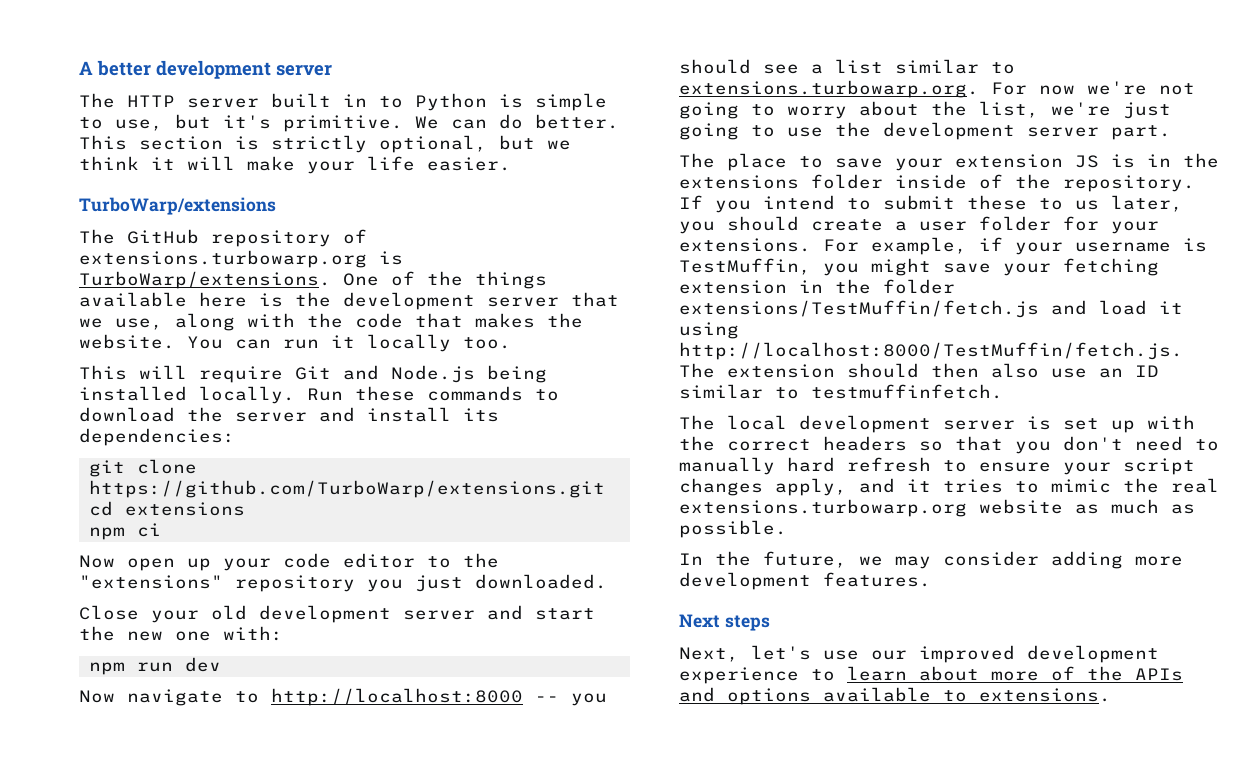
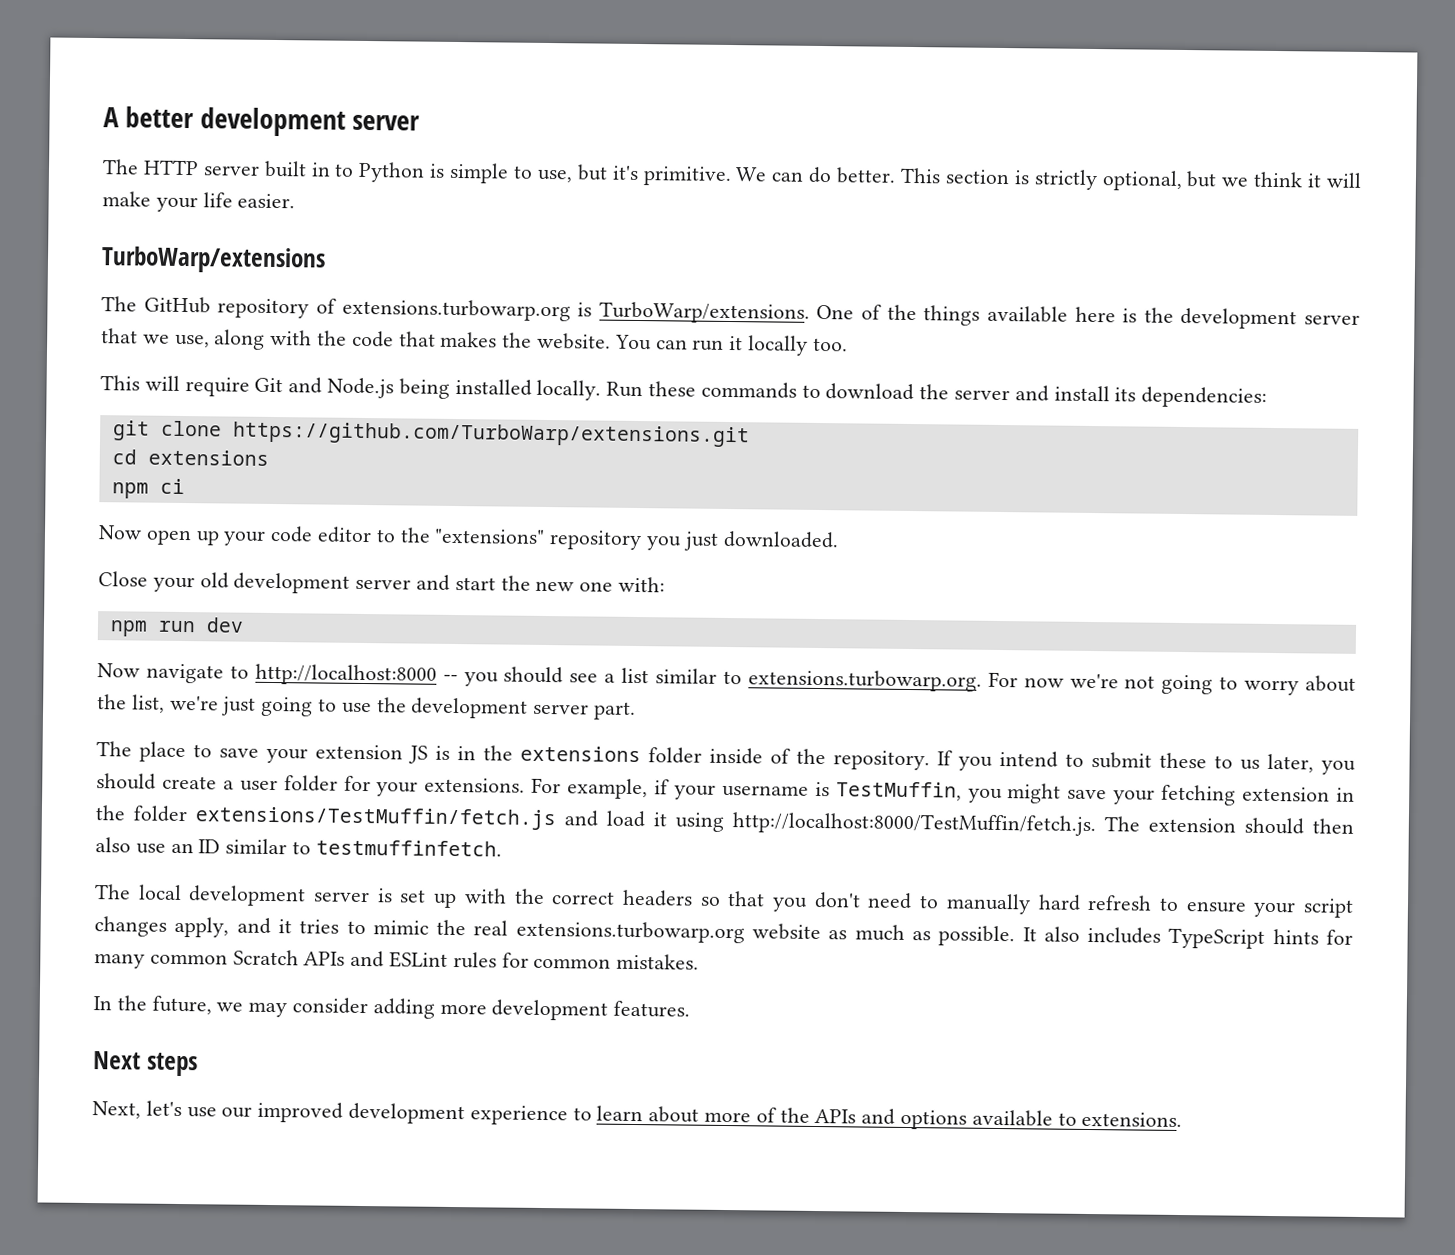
(787, 529) none -> [1022,926,1353,949] [94,949,700,970] It also includes TypeScript hints for many common Scratch APIs and ESLint rules for common mistakes.

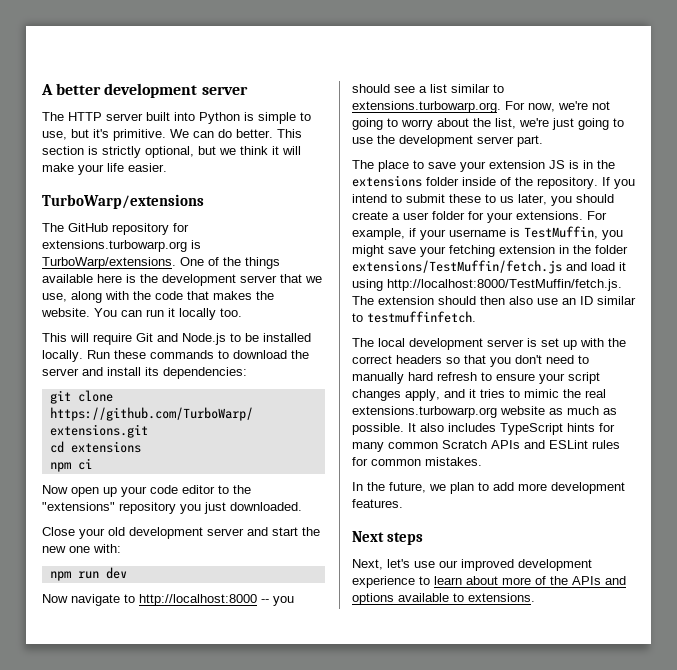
[310,162,355,177] in to -> [174,112,195,121] into
[315,298,337,314] of -> [173,223,189,232] for
[398,378,450,399] being -> [230,333,259,342] to be
[1023,677,1064,688] now -> [528,103,555,112] now,
[248,997,435,1019] may consider adding -> [450,482,514,494] plan to add

